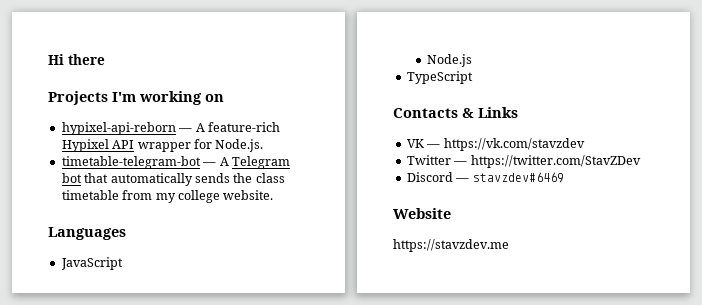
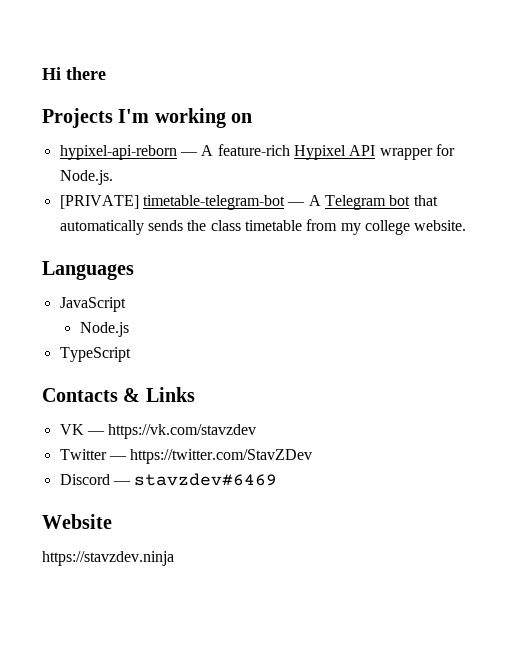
(264, 145) none -> [59,195,139,209] [PRIVATE]
[393,239,509,252] https://stavzdev.me -> [42,551,174,566] https://stavzdev.ninja

